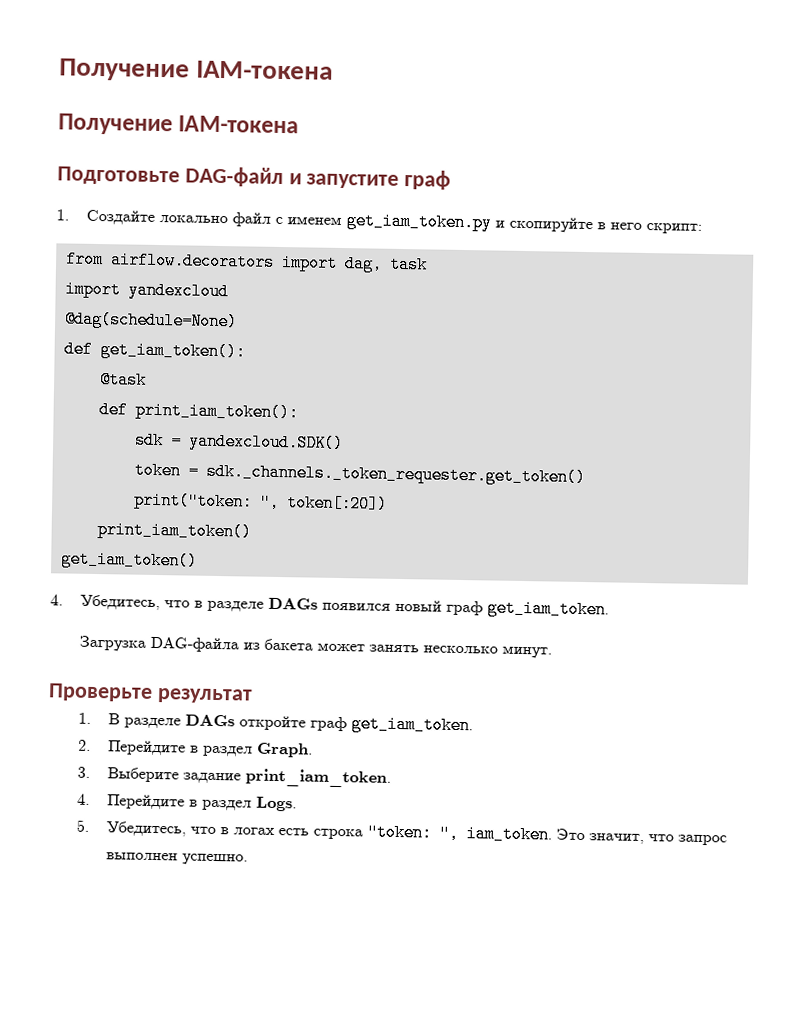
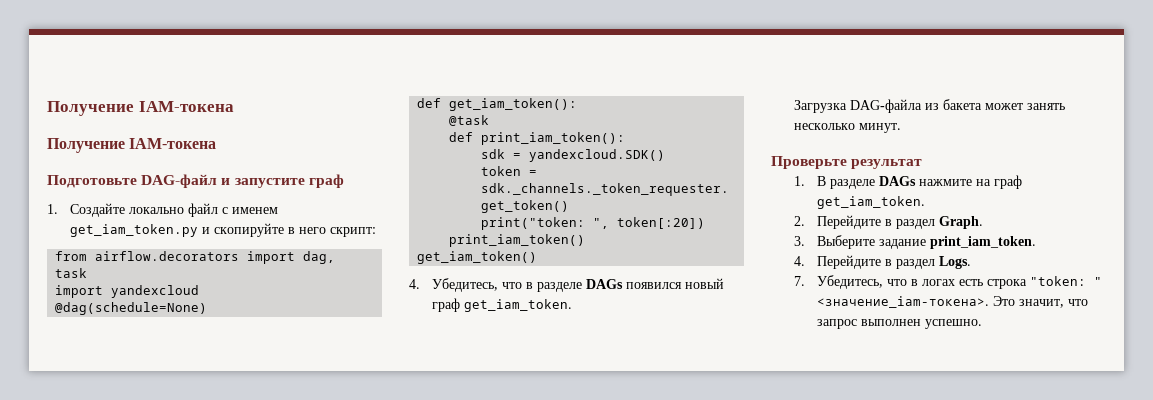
[239,715,307,731] откройте -> [919,179,992,186] нажмите на
[76,819,90,832] 5. -> [794,276,806,286] 7.
[439,824,553,844] ", iam_token. -> [1094,277,1103,286] [817,296,990,308] " <значение_iam-токена>.

